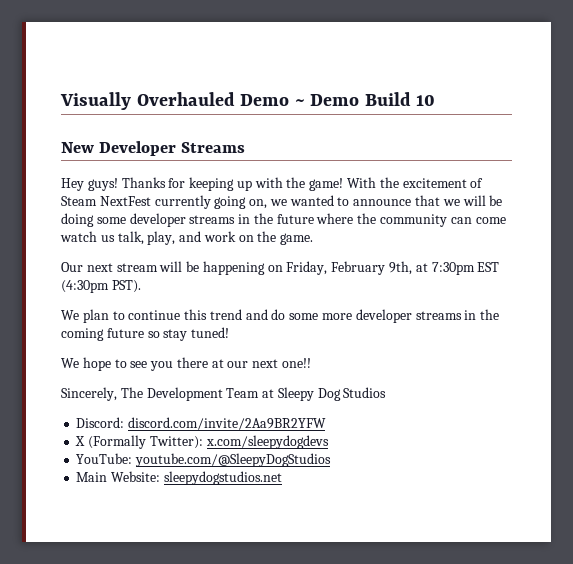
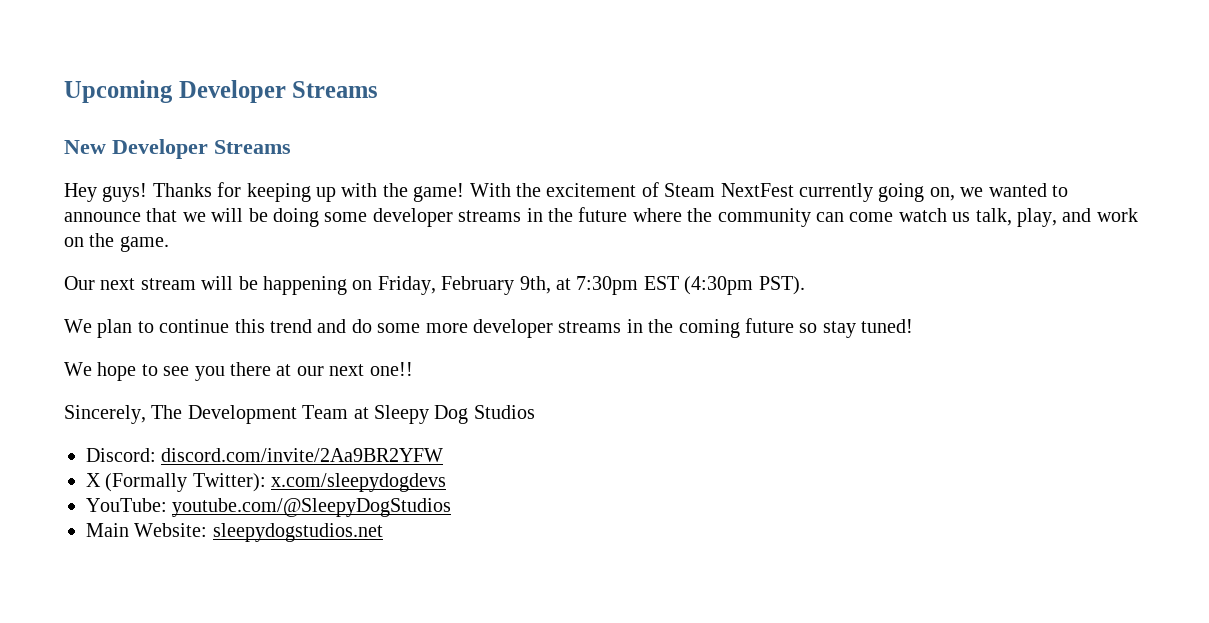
[60,92,436,110] Visually Overhauled Demo ~ Demo Build 10 -> [64,80,379,103] Upcoming Developer Streams

